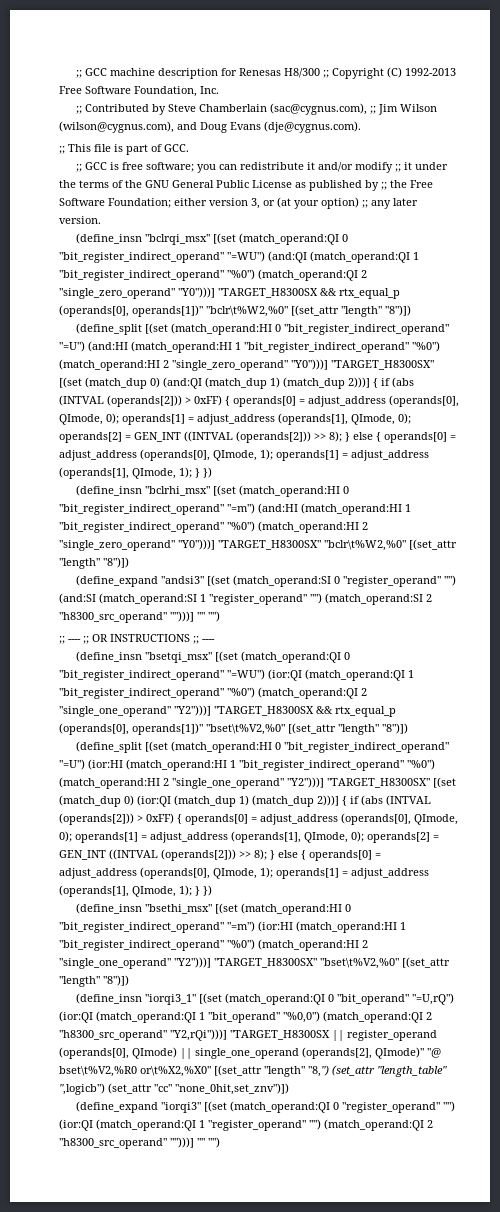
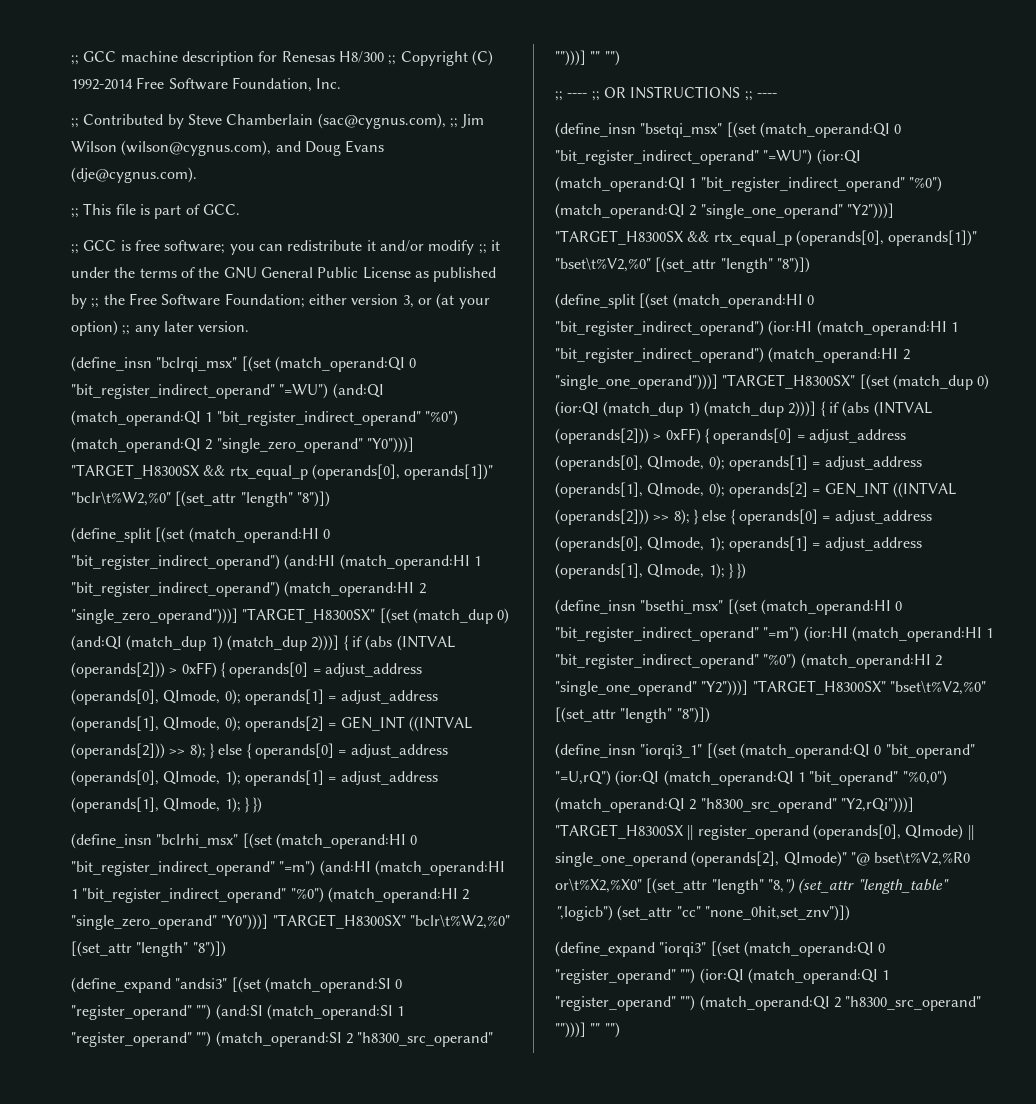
[404,68,456,76] 1992-2013 -> [71,79,133,90] 1992-2014
[283,324,449,335] [59,341,440,353] [59,359,328,371] "bit_register_indirect_operand" "=U") (and:HI (match_operand:HI 1 "bit_register_indirect_operand" "%0") (match_operand:HI 2 "single_zero_operand" "Y0")))] -> [71,554,481,570] [71,581,426,597] [71,608,238,624] "bit_register_indirect_operand") (and:HI (match_operand:HI 1 "bit_register_indirect_operand") (match_operand:HI 2 "single_zero_operand")))]
[283,742,449,753] [59,759,435,771] [59,777,324,789] "bit_register_indirect_operand" "=U") (ior:HI (match_operand:HI 1 "bit_register_indirect_operand" "%0") (match_operand:HI 2 "single_one_operand" "Y2")))] -> [555,320,958,336] [555,347,910,363] [555,374,718,390] "bit_register_indirect_operand") (ior:HI (match_operand:HI 1 "bit_register_indirect_operand") (match_operand:HI 2 "single_one_operand")))]

